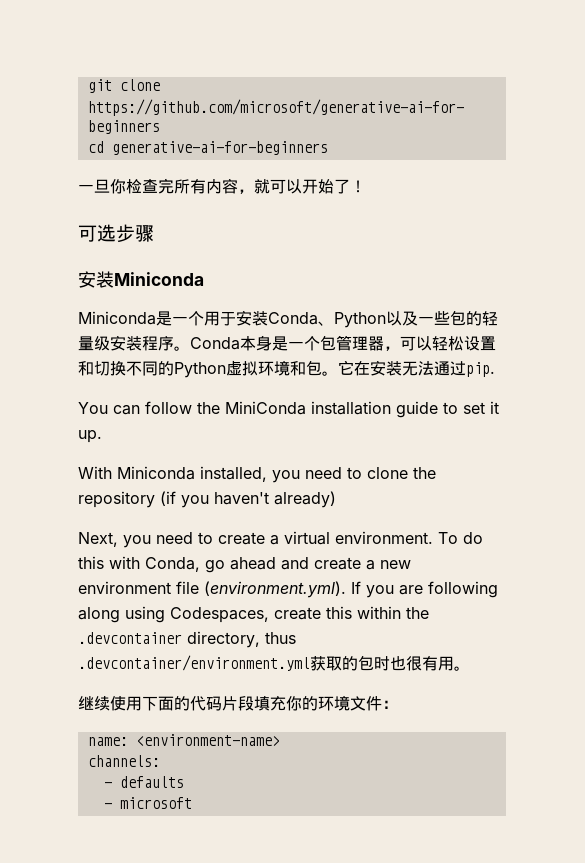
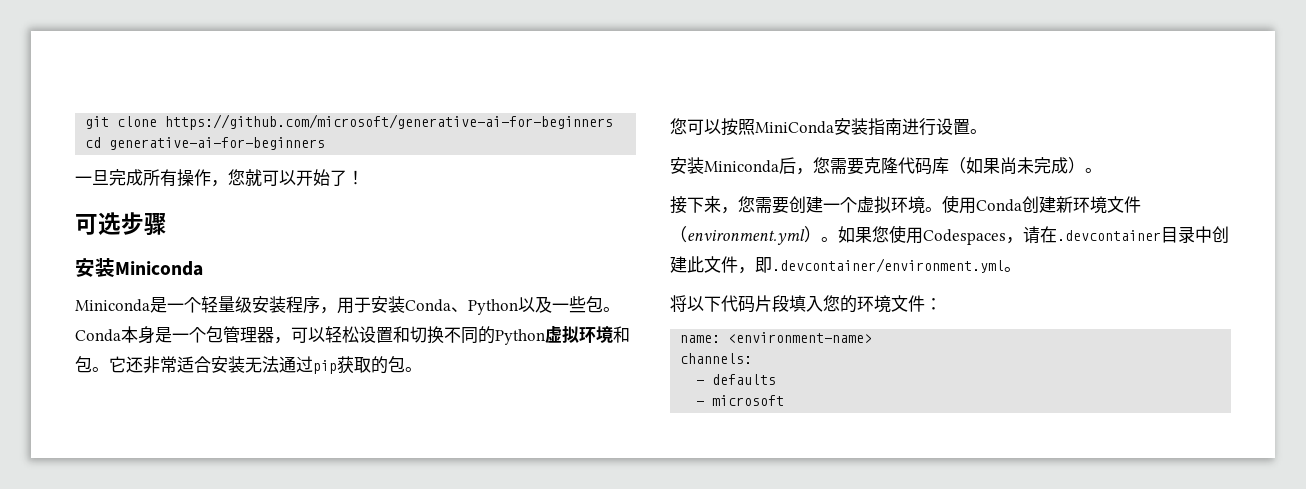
[110,178,254,194] 你检查完所有内容， -> [109,169,245,187] 完成所有操作，您
(204, 318) none -> [201,296,337,314] 轻量级安装程序，
[466,311,498,326] [78,335,174,351] 的轻量级安装程序 -> (603, 304) none
[354,361,370,376] 在 -> [126,356,211,373] 还非常适合
[466,362,495,377] [78,401,499,418] [78,430,102,443] [78,466,436,483] [78,491,336,508] [78,531,483,548] [78,556,411,573] [78,581,498,598] [78,606,429,623] [78,631,296,648] [78,655,470,671] [78,696,190,711] pip. // You can follow the MiniConda installation guide to set it up. // With Miniconda installed, you need to clone the repository (if you haven't already) // Next, you need to create a virtual environment. To do this with Conda, go ahead and create a new environment file (environment.yml). If you are following along using Codespaces, create this within the .devcontainer directory, thus .devcontainer/environment.yml获取的包时也很有用。 // 继续使用下面的 -> [313,356,422,374] [670,118,987,136] [670,157,1102,175] [670,195,1141,214] [670,225,1229,245] [670,256,1021,274] [670,295,721,312] pip获取的包。 // 您可以按照MiniConda安装指南进行设置。 // 安装Miniconda后，您需要克隆代码库（如果尚未完成）。 // 接下来，您需要创建一个虚拟环境。使用Conda创建新环境文件（environment.yml）。如果您使用Codespaces，请在.devcontainer目录中创建此文件，即.devcontainer/environment.yml。 // 将以下
[270,696,302,711] 充你 -> [806,295,840,312] 入您

